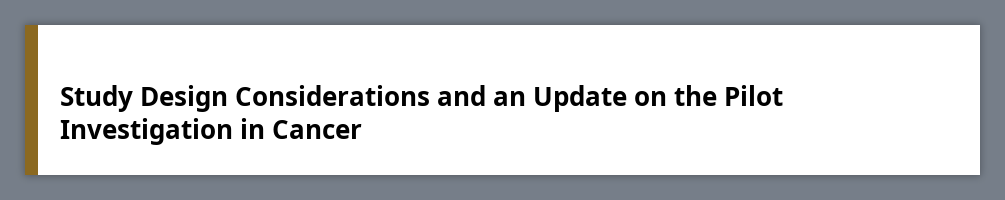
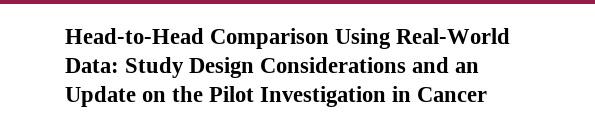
(60, 98) none -> [65,28,511,49] [65,58,119,73] Head-to-Head Comparison Using Real-World Data:

